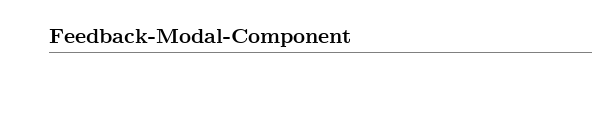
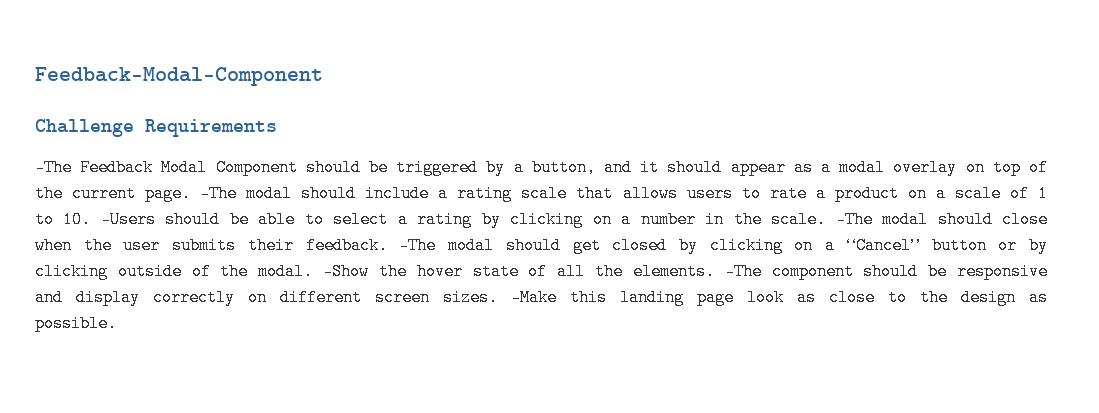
(351, 38) none -> [35,119,277,137] [35,159,1049,176] [35,185,1048,202] [35,211,1048,228] [35,237,1048,254] [35,263,1049,280] [35,289,1048,306] [35,315,117,332] // Challenge Requirements // -The Feedback Modal Component should be triggered by a button, and it should appear as a modal overlay on top of the current page. -The modal should include a rating scale that allows users to rate a product on a scale of 1 to 10. -Users should be able to select a rating by clicking on a number in the scale. -The modal should close when the user submits their feedback. -The modal should get closed by clicking on a “Cancel” button or by clicking outside of the modal. -Show the hover state of all the elements. -The component should be responsive and display correctly on different screen sizes. -Make this landing page look as close to the design as possible.

